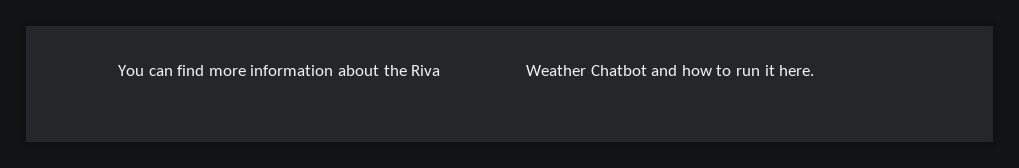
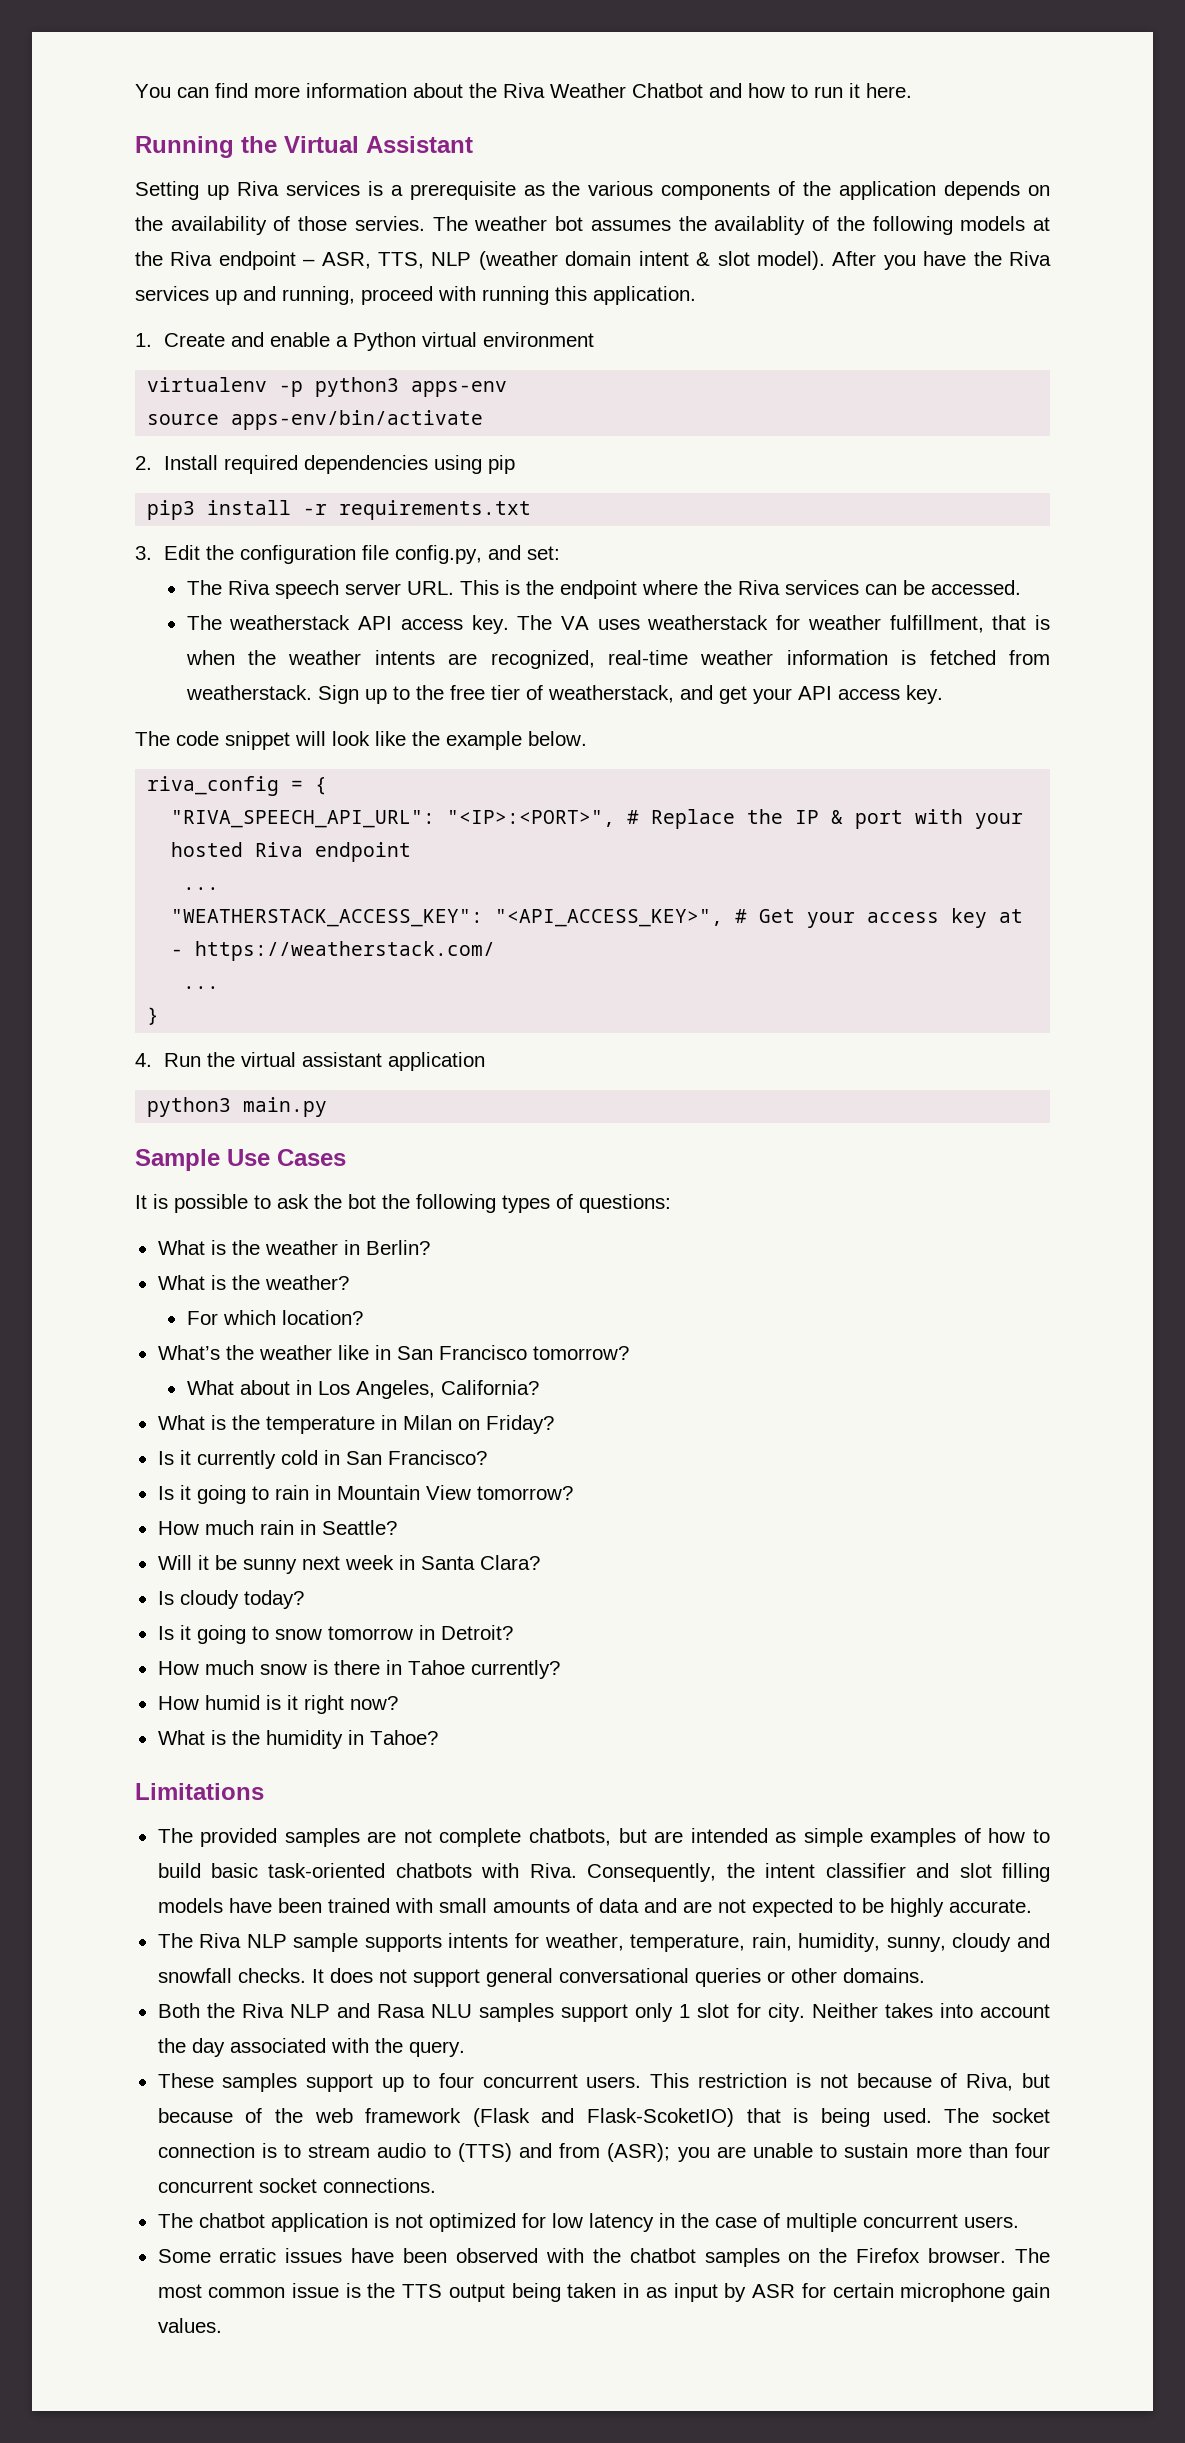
(815, 70) none -> [135,136,473,158] [135,181,1050,200] [135,216,1050,235] [135,251,1051,270] [135,286,696,305] [135,332,595,351] [147,377,508,397] [147,410,484,430] [135,455,516,474] [147,500,532,520] [135,545,561,564] [186,580,1021,599] [186,615,1050,634] [185,650,1050,669] [185,685,943,704] [135,731,587,750] [147,776,328,796] [171,809,1024,829] [171,842,412,862] [183,887,220,890] [171,908,1024,928] [171,941,496,961] [183,986,220,989] [147,1007,160,1025] [135,1052,486,1071] [147,1097,328,1117] [135,1149,346,1171] [135,1194,671,1213] [157,1240,430,1255] [157,1275,349,1290] [186,1310,363,1325] [157,1345,629,1360] [186,1380,539,1399] [157,1415,554,1434] [157,1450,487,1469] [157,1485,573,1504] [157,1520,397,1535] [157,1555,540,1574] [157,1590,304,1609] [157,1625,513,1644] [157,1660,560,1679] [157,1695,398,1714] [157,1730,438,1749] [135,1783,264,1800] [157,1828,1051,1847] [157,1863,1050,1882] [157,1898,1032,1917] [157,1933,1050,1952] [157,1968,925,1987] [157,2003,1051,2022] [157,2038,465,2057] [157,2073,1051,2092] [157,2108,1050,2127] [157,2143,1051,2162] [157,2178,436,2193] [157,2213,1019,2232] [157,2248,1051,2267] [157,2283,1051,2302] [157,2318,222,2333] // Running the Virtual Assistant // Setting up Riva services is a prerequisite as the various components of the application depends on the availability of those servies. The weather bot assumes the availablity of the following models at the Riva endpoint – ASR, TTS, NLP (weather domain intent & slot model). After you have the Riva services up and running, proceed with running this application. // 1. Create and enable a Python virtual environment // virtualenv -p python3 apps-env // source apps-env/bin/activate // 2. Install required dependencies using pip // pip3 install -r requirements.txt // 3. Edit the configuration file config.py, and set: // The Riva speech server URL. This is the endpoint where the Riva services can be accessed. // The weatherstack API access key. The VA uses weatherstack for weather fulfillment, that is when the weather intents are recognized, real-time weather information is fetched from weatherstack. Sign up to the free tier of weatherstack, and get your API access key. // The code snippet will look like the example below. // riva_config = { // "RIVA_SPEECH_API_URL": "<IP>:<PORT>", # Replace the IP & port with your hosted Riva endpoint // ... // "WEATHERSTACK_ACCESS_KEY": "<API_ACCESS_KEY>", # Get your access key at - https://weatherstack.com/ // ... // } // 4. Run the virtual assistant application // python3 main.py // Sample Use Cases // It is possible to ask the bot the following types of questions: // What is the weather in Berlin? // What is the weather? // For which location? // What’s the weather like in San Francisco tomorrow? // What about in Los Angeles, California? // What is the temperature in Milan on Friday? // Is it currently cold in San Francisco? // Is it going to rain in Mountain View tomorrow? // How much rain in Seattle? // Will it be sunny next week in Santa Clara? // Is cloudy today? // Is it going to snow tomorrow in Detroit? // How much snow is there in Tahoe currently? // How humid is it right now? // What is the humidity in Tahoe? // Limitations // The provided samples are not complete chatbots, but are intended as simple examples of how to build basic task-oriented chatbots with Riva. Consequently, the intent classifier and slot filling models have been trained with small amounts of data and are not expected to be highly accurate. // The Riva NLP sample supports intents for weather, temperature, rain, humidity, sunny, cloudy and snowfall checks. It does not support general conversational queries or other domains. // Both the Riva NLP and Rasa NLU samples support only 1 slot for city. Neither takes into account the day associated with the query. // These samples support up to four concurrent users. This restriction is not because of Riva, but because of the web framework (Flask and Flask-ScoketIO) that is being used. The socket connection is to stream audio to (TTS) and from (ASR); you are unable to sustain more than four concurrent socket connections. // The chatbot application is not optimized for low latency in the case of multiple concurrent users. // Some erratic issues have been observed with the chatbot samples on the Firefox browser. The most common issue is the TTS output being taken in as input by ASR for certain microphone gain values.

